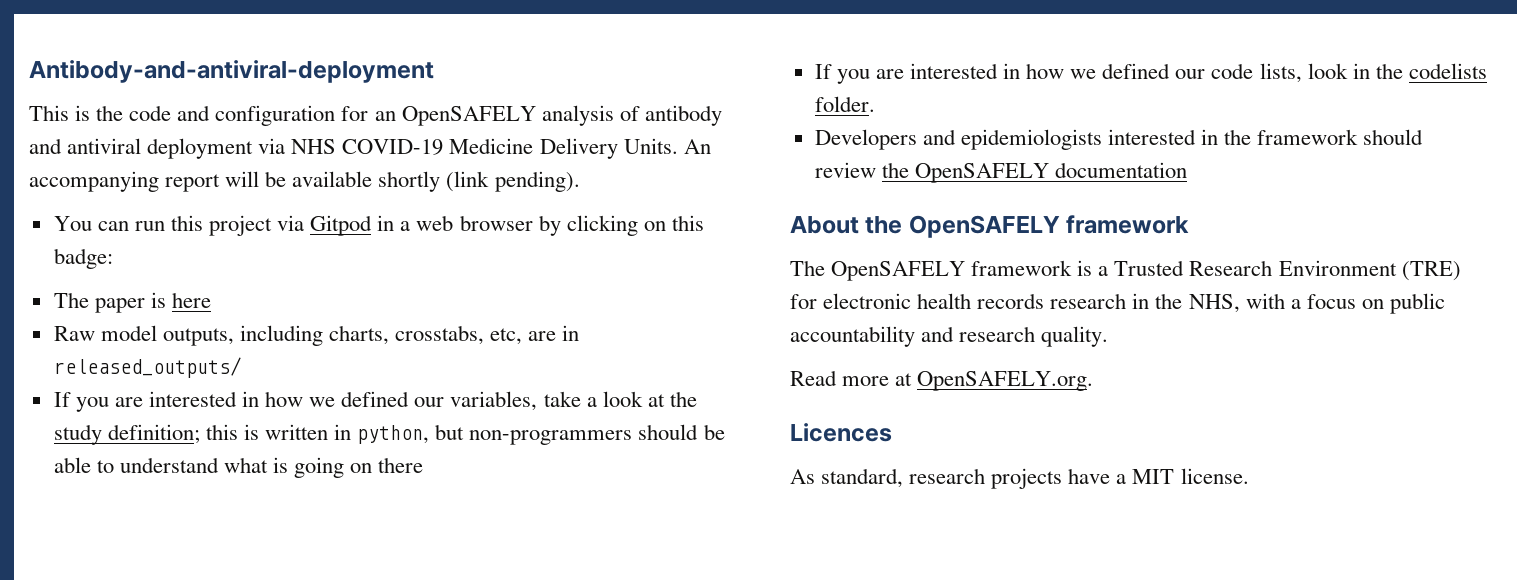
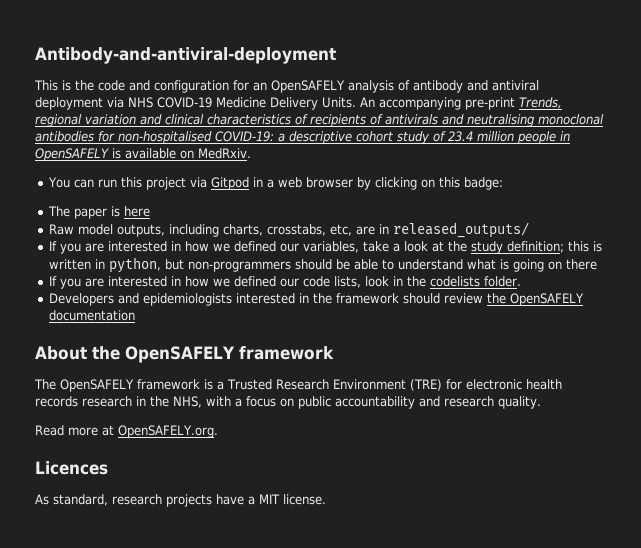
[165,171,580,192] report will be available shortly (link pending). -> [465,97,562,110] [35,114,604,127] [35,131,570,144] [35,148,251,161] pre-print Trends, regional variation and clinical characteristics of recipients of antivirals and neutralising monoclonal antibodies for non-hospitalised COVID-19: a descriptive cohort study of 23.4 million people in OpenSAFELY is available on MedRxiv.

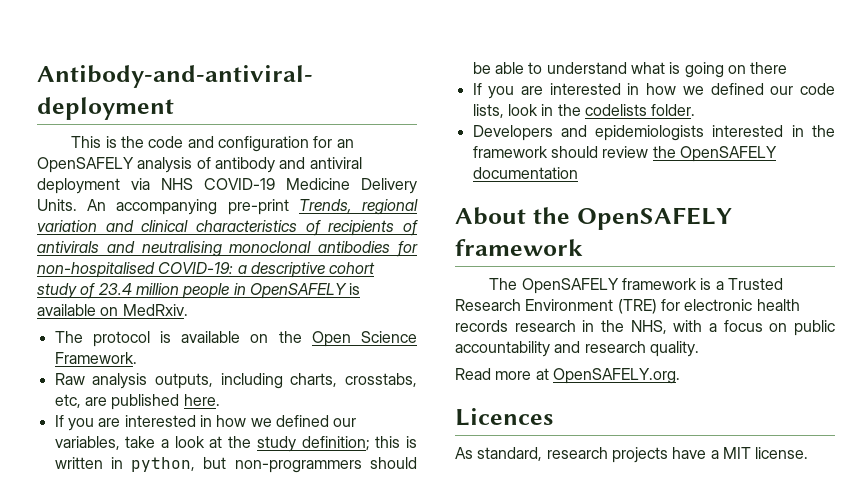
[48,177,504,190] [48,206,151,219] You can run this project via Gitpod in a web browser by clicking on this badge: // The paper is here -> [54,331,417,347] [54,352,137,364] The protocol is available on the Open Science Framework.
[78,224,114,235] model -> [92,373,148,389] analysis
[379,222,530,238] in released_outputs/ -> [111,394,220,410] published here.

